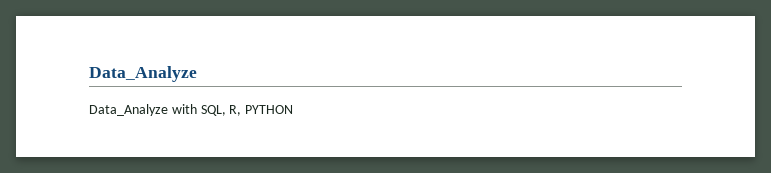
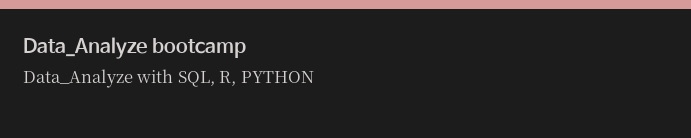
[89,66,197,82] Data_Analyze -> [23,37,247,59] Data_Analyze bootcamp

